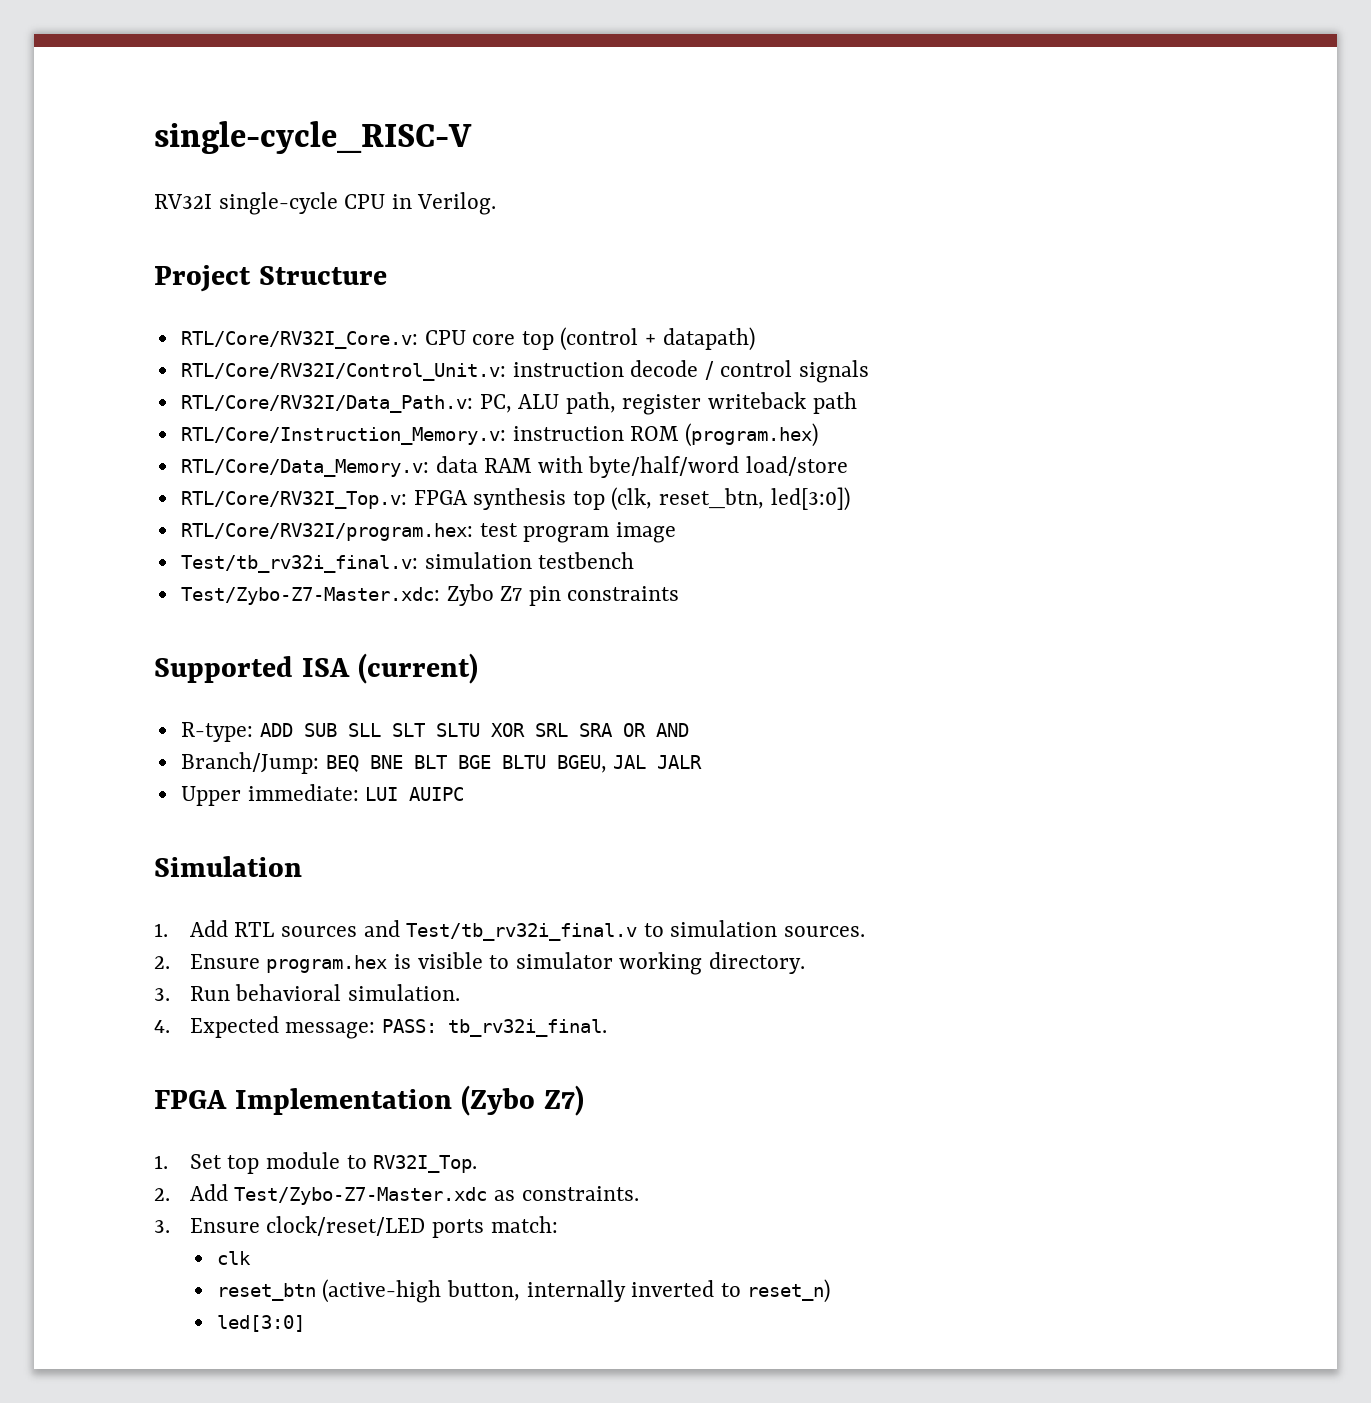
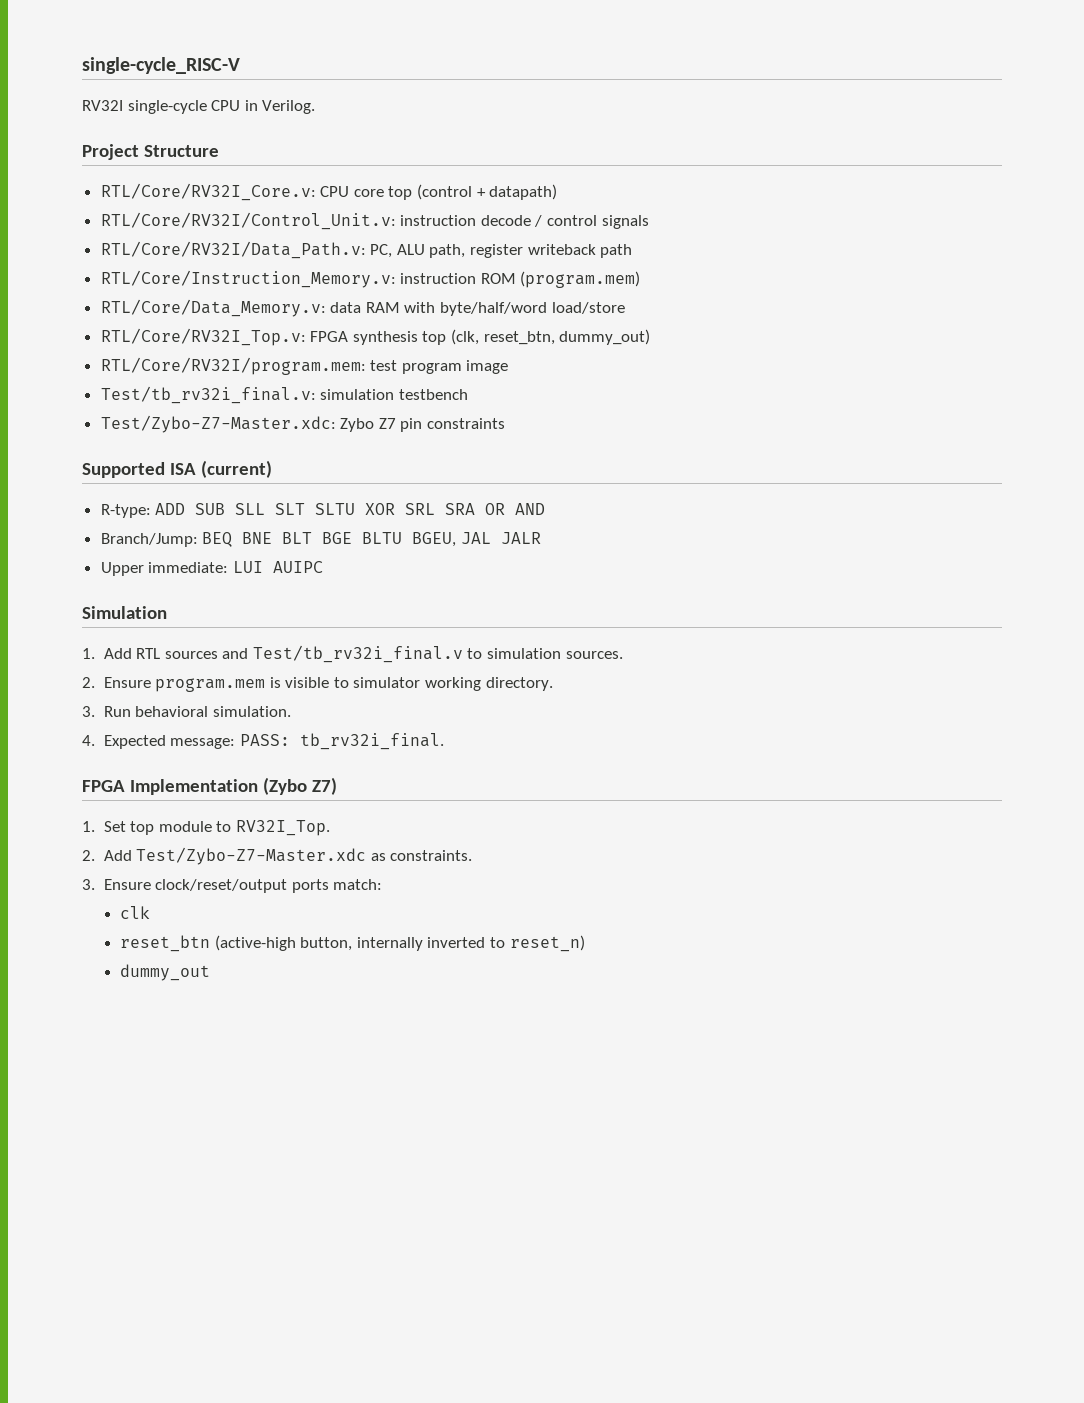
[684,423,818,447] (program.hex) -> [520,271,641,288] (program.mem)
[770,487,850,511] [180,523,473,541] led[3:0]) // RTL/Core/RV32I/program.hex: -> [559,329,651,345] [100,357,366,375] dummy_out) // RTL/Core/RV32I/program.mem:
[266,955,388,973] program.hex -> [155,678,266,692] program.mem
[266,1216,426,1236] clock/reset/LED -> [155,879,288,893] clock/reset/output
[216,1315,305,1332] led[3:0] -> [120,964,211,981] dummy_out

